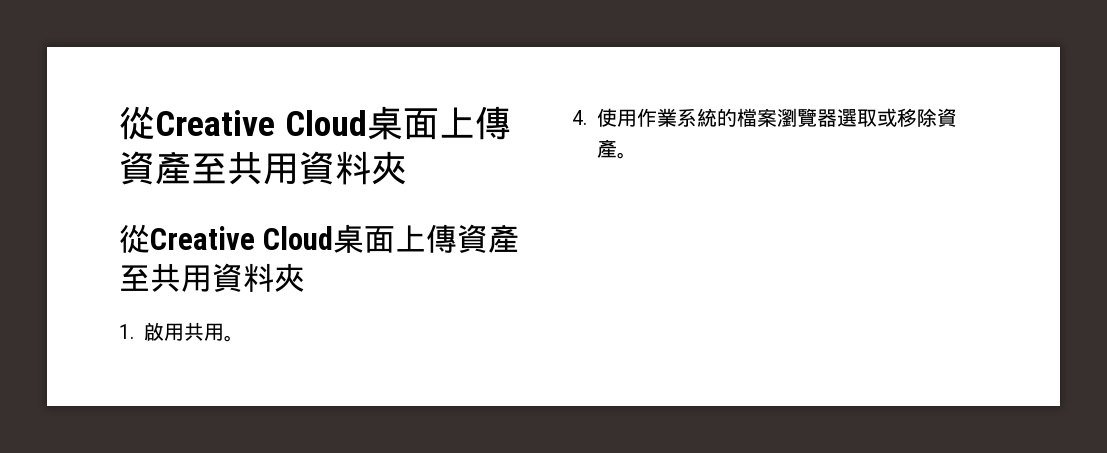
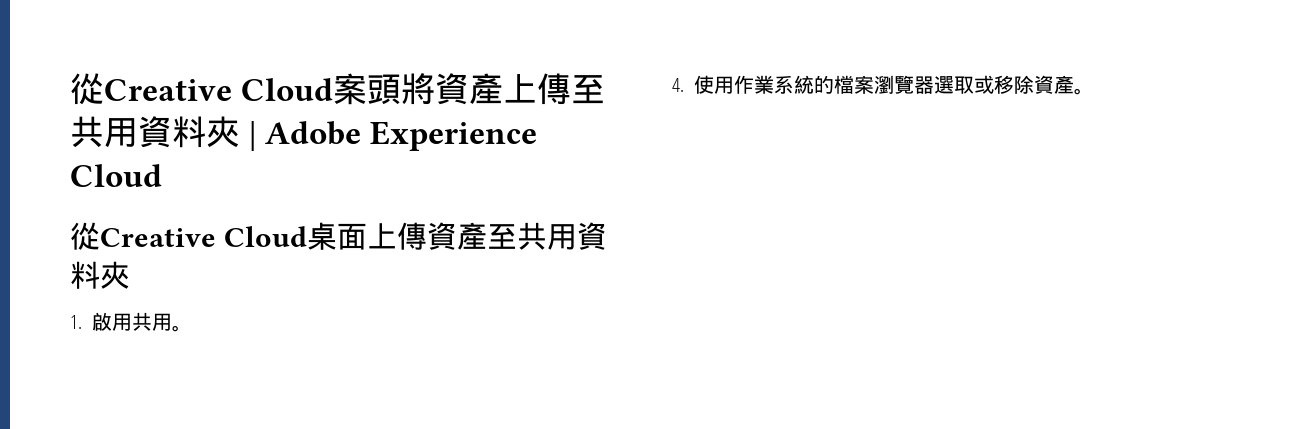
[119,106,511,140] [119,151,407,185] 從Creative Cloud桌面上傳資產至共用資料夾 -> [70,73,606,105] [70,116,538,151] [70,164,162,187] 從Creative Cloud案頭將資產上傳至共用資料夾 | Adobe Experience Cloud

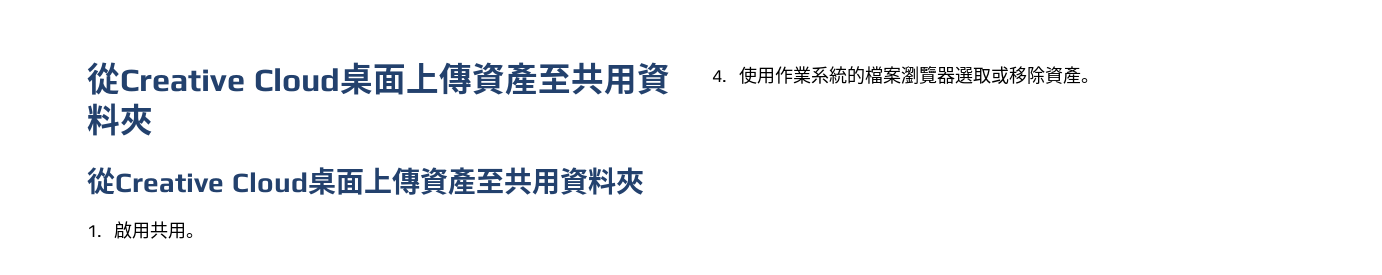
[70,73,606,105] [70,116,538,151] [70,164,162,187] 從Creative Cloud案頭將資產上傳至共用資料夾 | Adobe Experience Cloud -> [87,62,670,95] [87,103,153,136] 從Creative Cloud桌面上傳資產至共用資料夾

